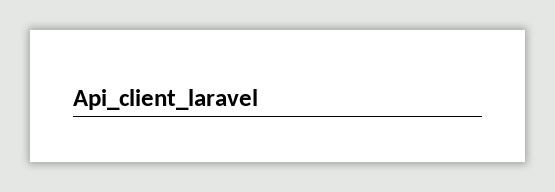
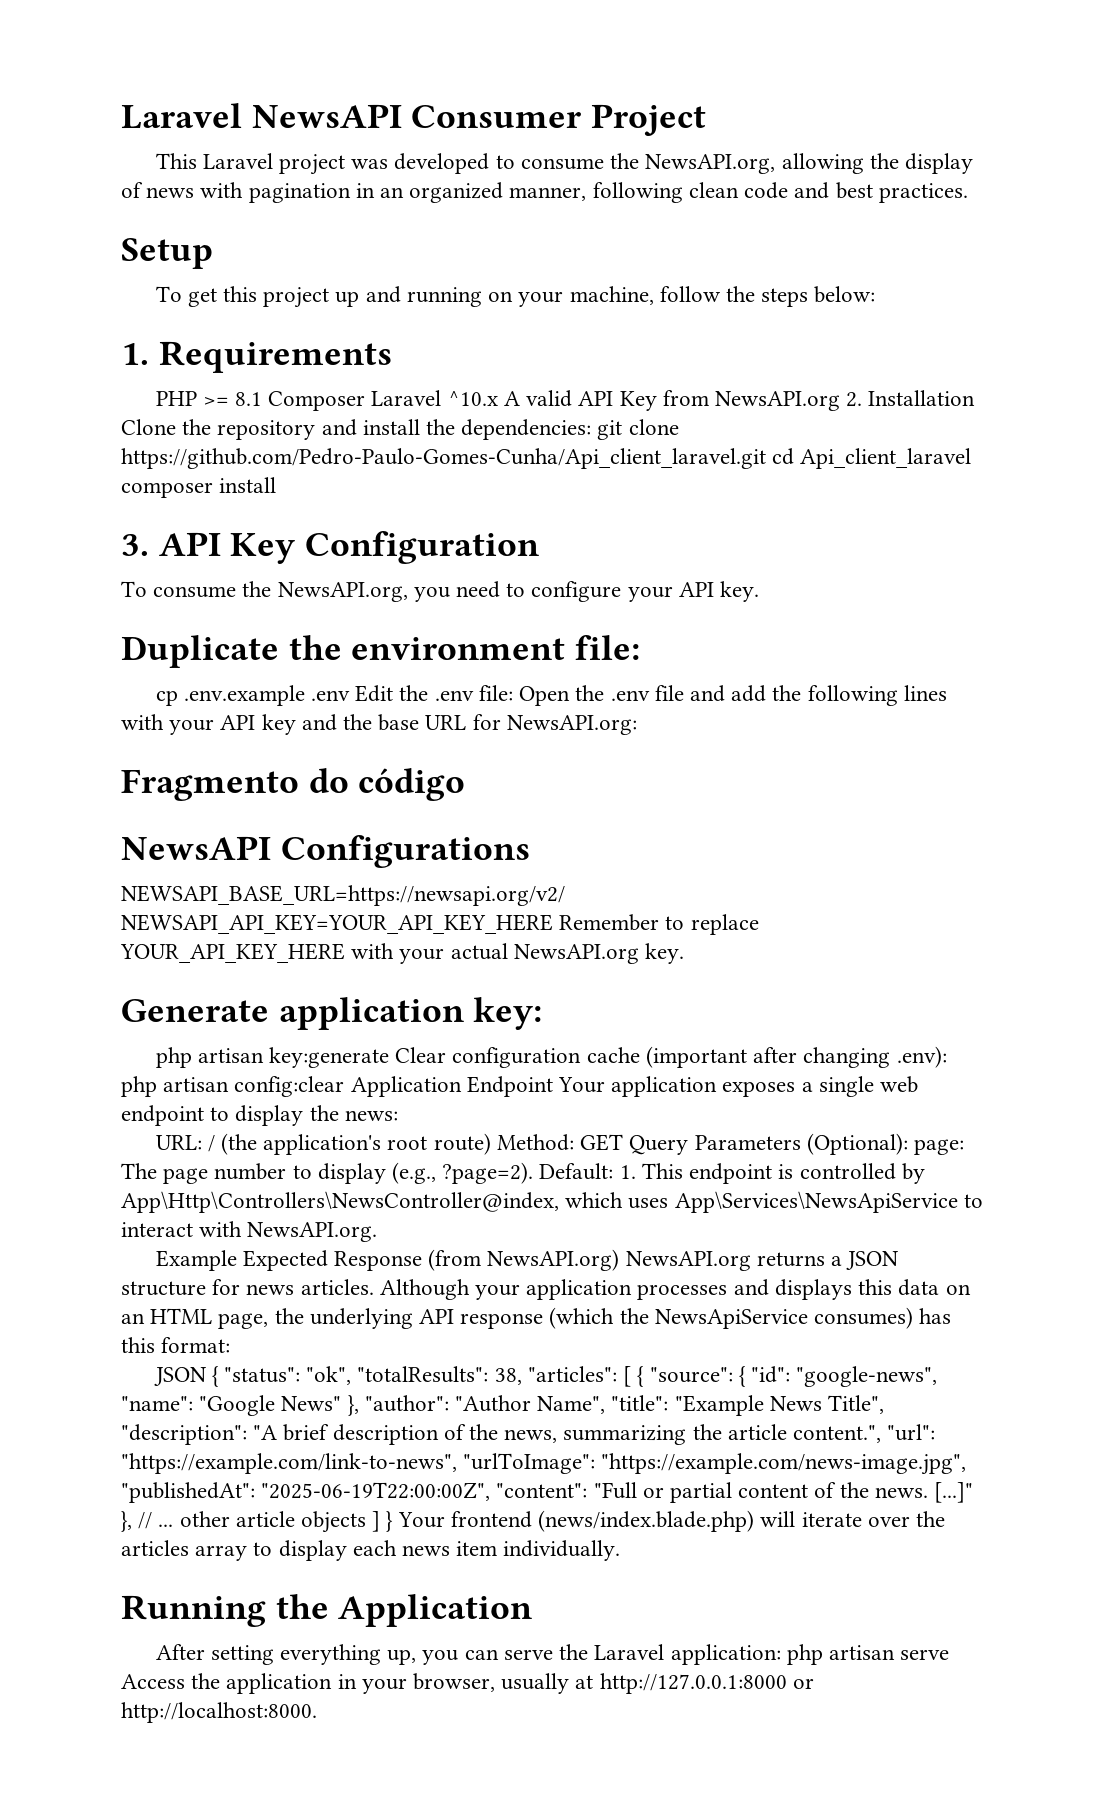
[73,89,258,110] Api_client_laravel -> [121,103,707,136] [155,153,973,175] [121,182,968,203] [121,238,213,269] [155,286,876,308] [121,341,392,373] [155,390,976,411] [121,419,679,440] [121,448,972,469] [121,477,277,498] [121,531,540,564] [121,581,760,602] [121,635,641,668] [155,685,947,706] [121,714,637,735] [121,768,466,801] [121,835,530,868] [121,885,565,906] [121,914,759,935] [120,943,685,964] [121,997,543,1030] [155,1046,947,1068] [121,1076,919,1097] [121,1105,398,1126] [155,1133,964,1155] [121,1162,925,1184] [121,1191,983,1213] [121,1221,378,1242] [155,1249,900,1271] [121,1279,971,1300] [121,1307,952,1329] [121,1337,231,1353] [153,1366,938,1387] [121,1395,885,1416] [121,1424,936,1445] [121,1453,967,1475] [121,1482,974,1503] [121,1510,945,1533] [121,1540,621,1561] [121,1594,533,1627] [155,1644,950,1665] [121,1673,814,1694] [121,1702,317,1723] Laravel NewsAPI Consumer Project // This Laravel project was developed to consume the NewsAPI.org, allowing the display of news with pagination in an organized manner, following clean code and best practices. // Setup // To get this project up and running on your machine, follow the steps below: // 1. Requirements // PHP >= 8.1 Composer Laravel ^10.x A valid API Key from NewsAPI.org 2. Installation Clone the repository and install the dependencies: git clone https://github.com/Pedro-Paulo-Gomes-Cunha/Api_client_laravel.git cd Api_client_laravel composer install // 3. API Key Configuration // To consume the NewsAPI.org, you need to configure your API key. // Duplicate the environment file: // cp .env.example .env Edit the .env file: Open the .env file and add the following lines with your API key and the base URL for NewsAPI.org: // Fragmento do código // NewsAPI Configurations // NEWSAPI_BASE_URL=https://newsapi.org/v2/ NEWSAPI_API_KEY=YOUR_API_KEY_HERE Remember to replace YOUR_API_KEY_HERE with your actual NewsAPI.org key. // Generate application key: // php artisan key:generate Clear configuration cache (important after changing .env): php artisan config:clear Application Endpoint Your application exposes a single web endpoint to display the news: // URL: / (the application's root route) Method: GET Query Parameters (Optional): page: The page number to display (e.g., ?page=2). Default: 1. This endpoint is controlled by App\Http\Controllers\NewsController@index, which uses App\Services\NewsApiService to interact with NewsAPI.org. // Example Expected Response (from NewsAPI.org) NewsAPI.org returns a JSON structure for news articles. Although your application processes and displays this data on an HTML page, the underlying API response (which the NewsApiService consumes) has this format: // JSON { "status": "ok", "totalResults": 38, "articles": [ { "source": { "id": "google-news", "name": "Google News" }, "author": "Author Name", "title": "Example News Title", "description": "A brief description of the news, summarizing the article content.", "url": "https://example.com/link-to-news", "urlToImage": "https://example.com/news-image.jpg", "publishedAt": "2025-06-19T22:00:00Z", "content": "Full or partial content of the news. [...]" }, // ... other article objects ] } Your frontend (news/index.blade.php) will iterate over the articles array to display each news item individually. // Running the Application // After setting everything up, you can serve the Laravel application: php artisan serve Access the application in your browser, usually at http://127.0.0.1:8000 or http://localhost:8000.

